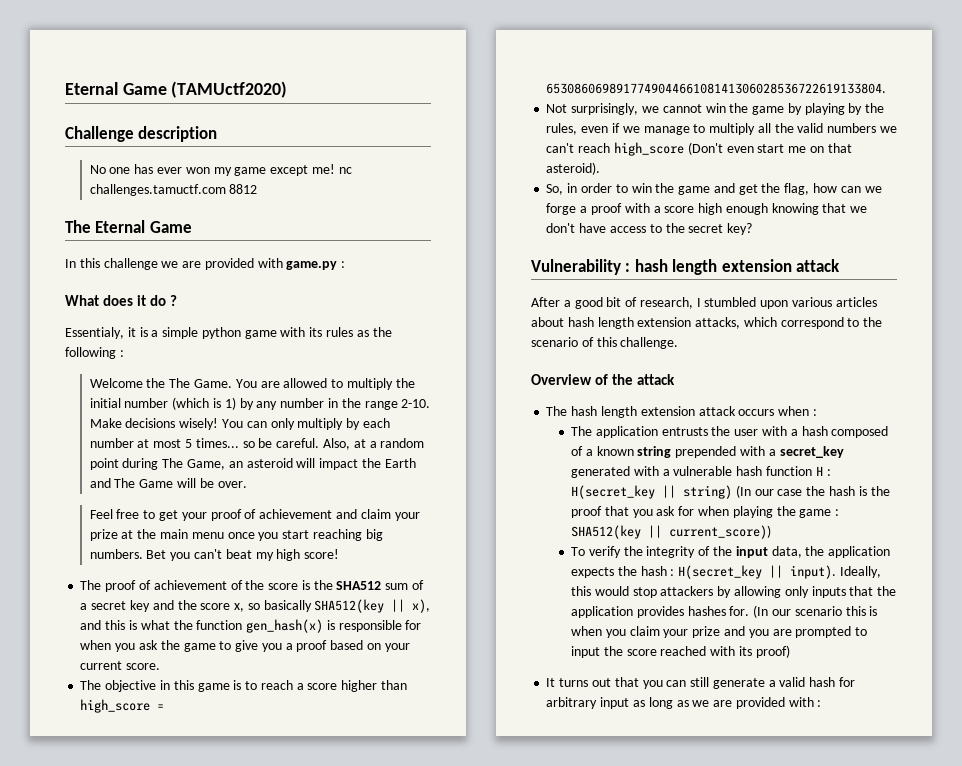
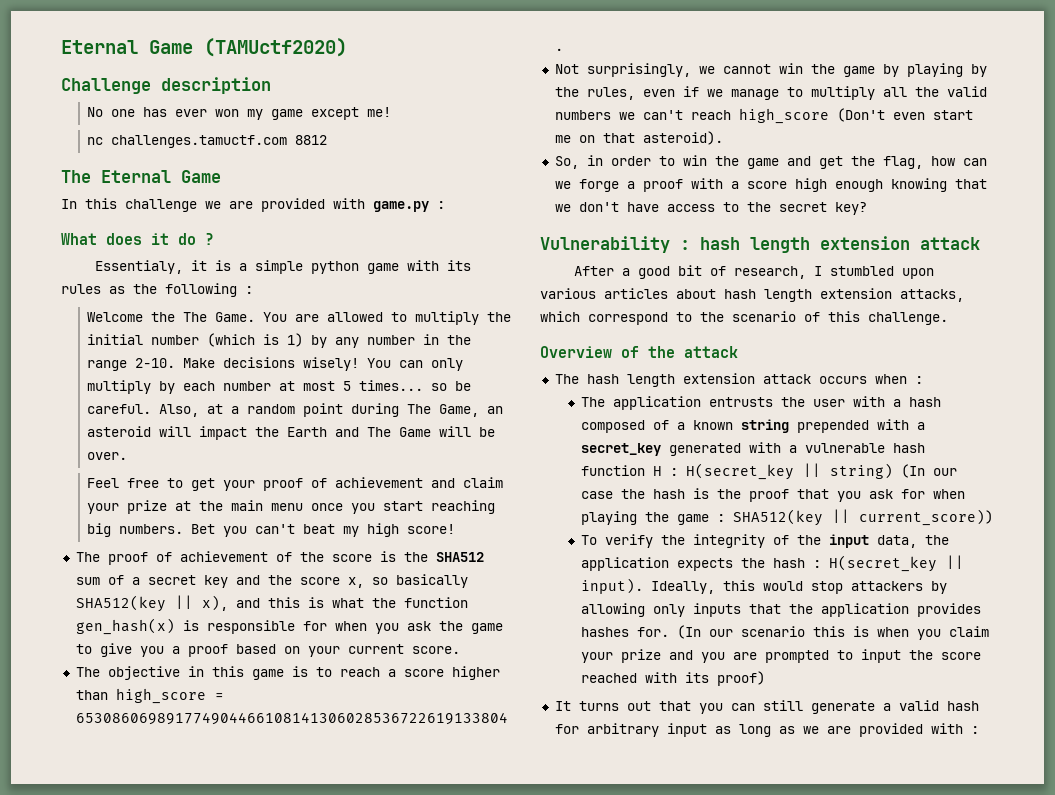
(335, 169) none -> (392, 112) //

